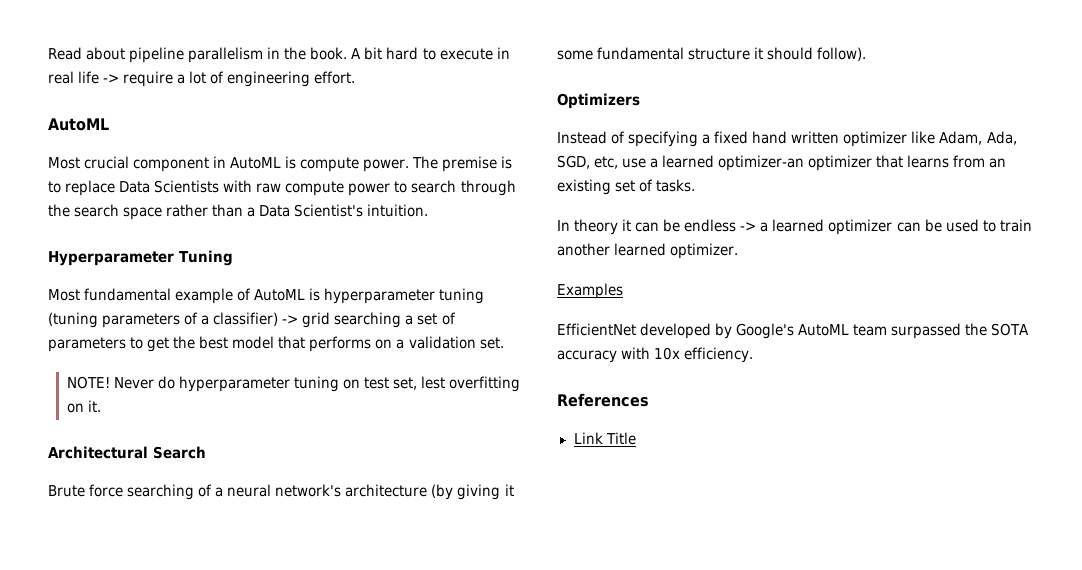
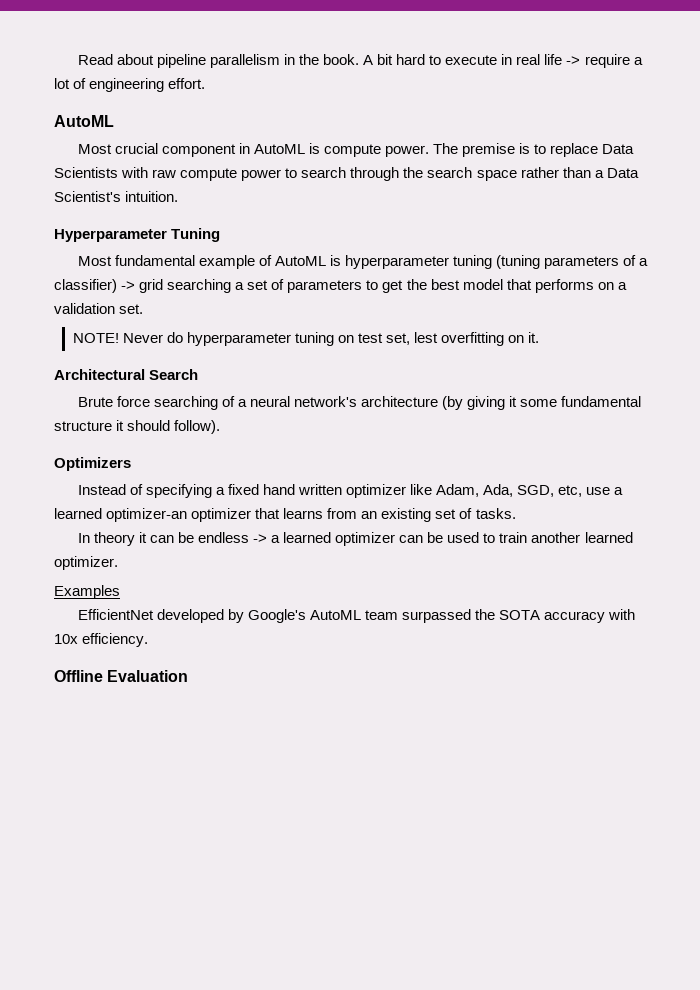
[557,393,649,407] [573,432,636,445] References // Link Title -> [54,670,189,682] Offline Evaluation

